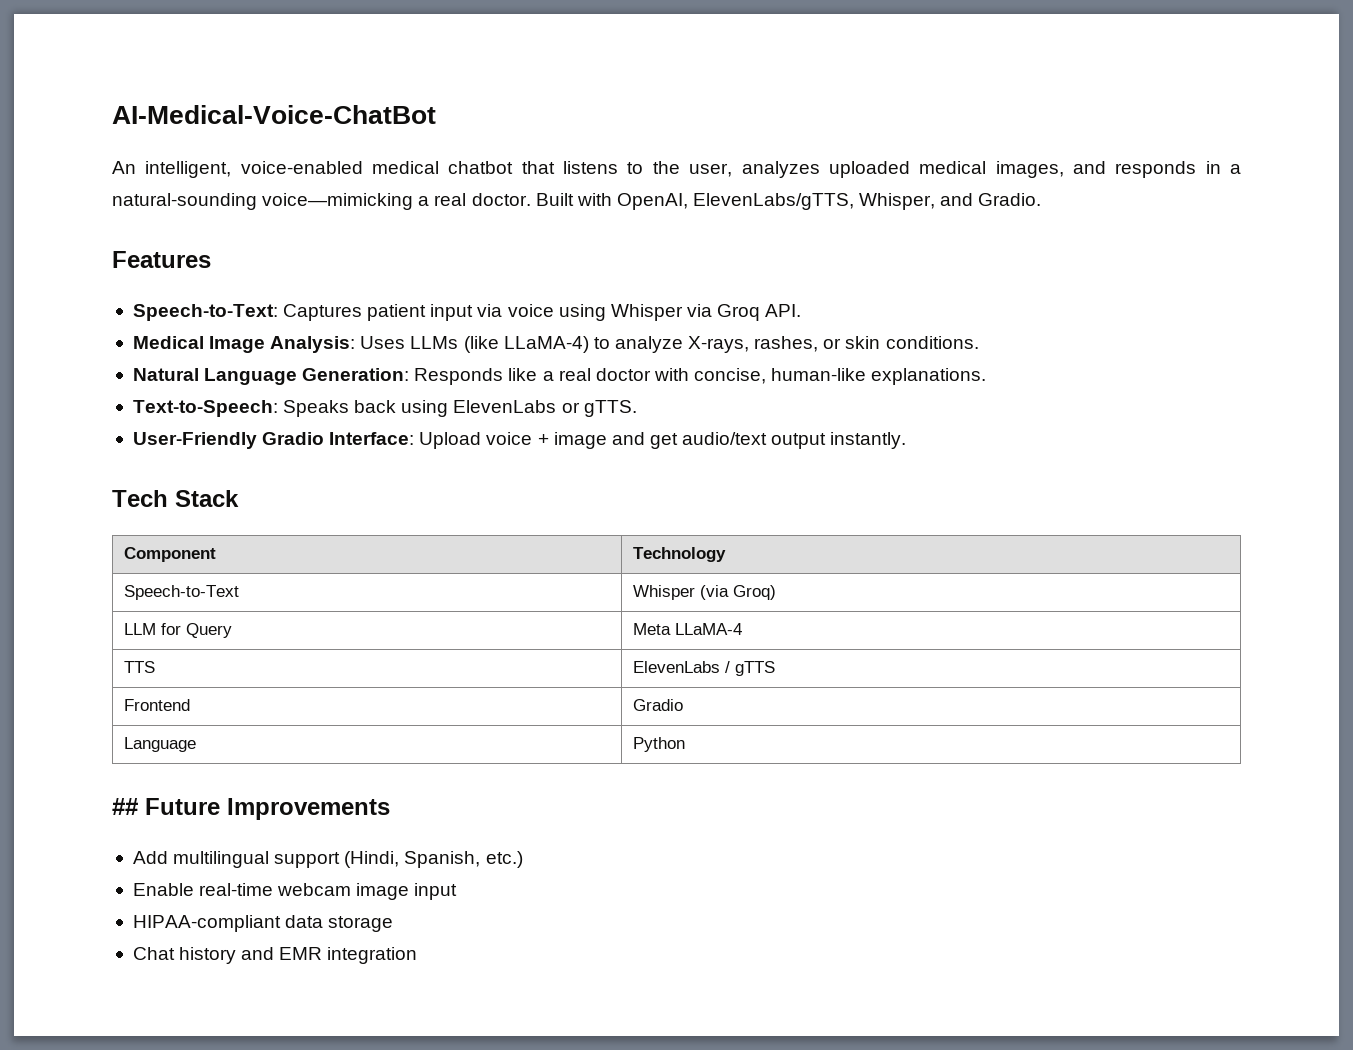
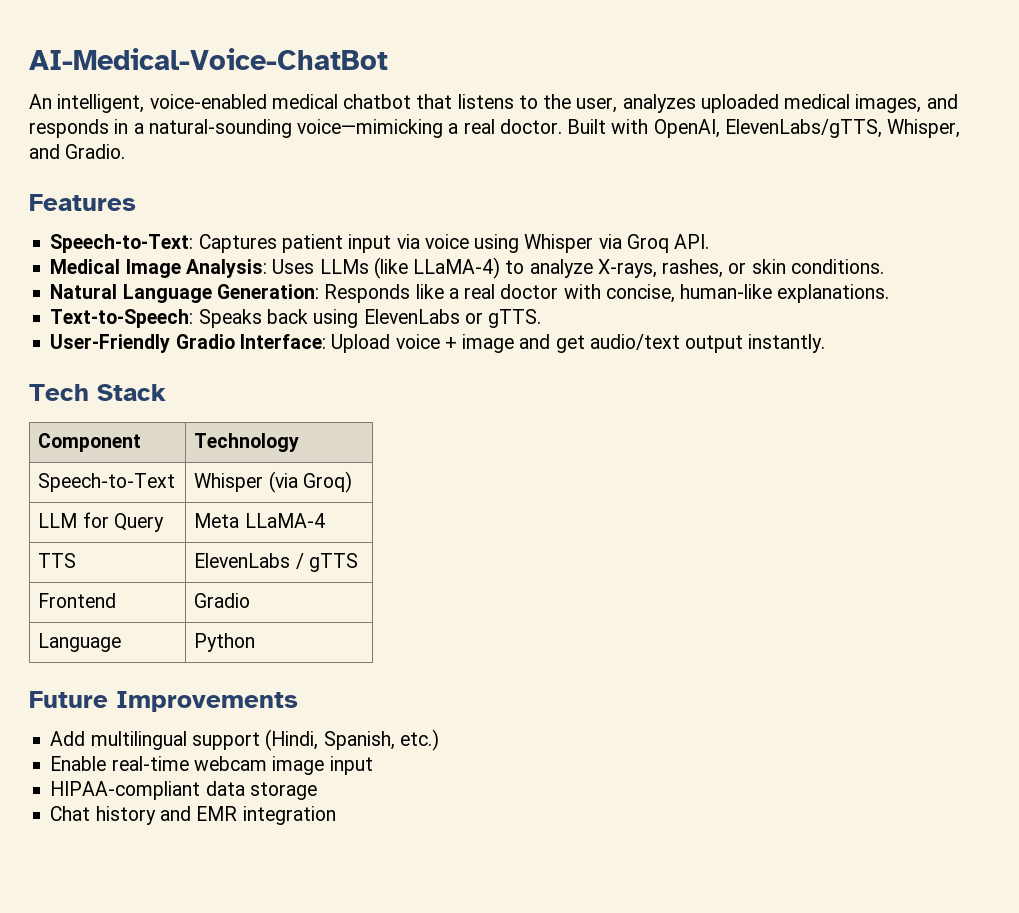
[112,798,138,815] ## -> (256, 642) none

